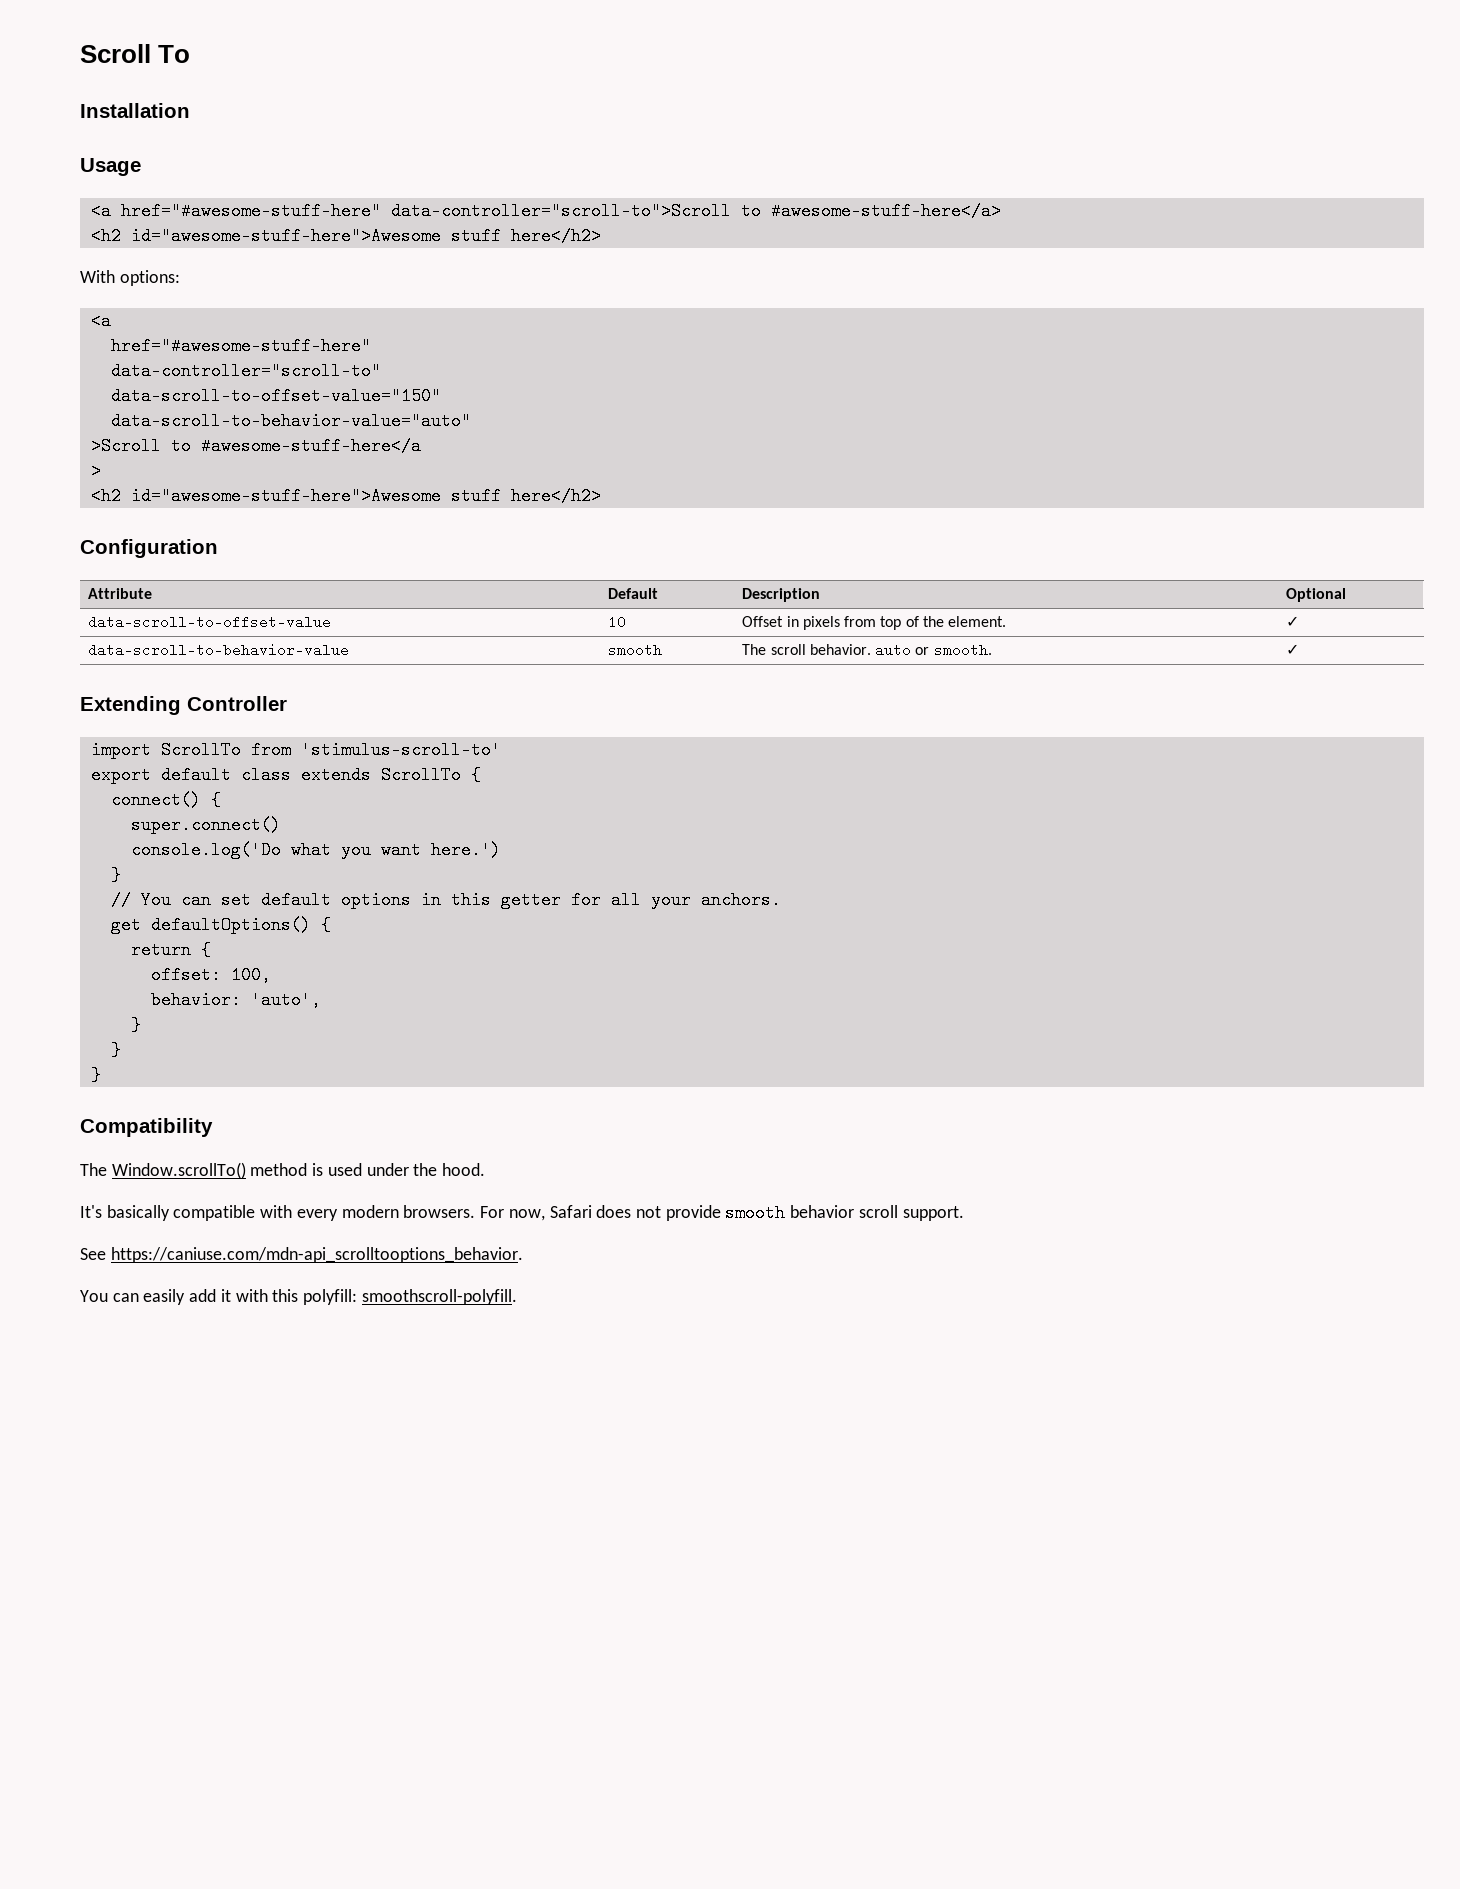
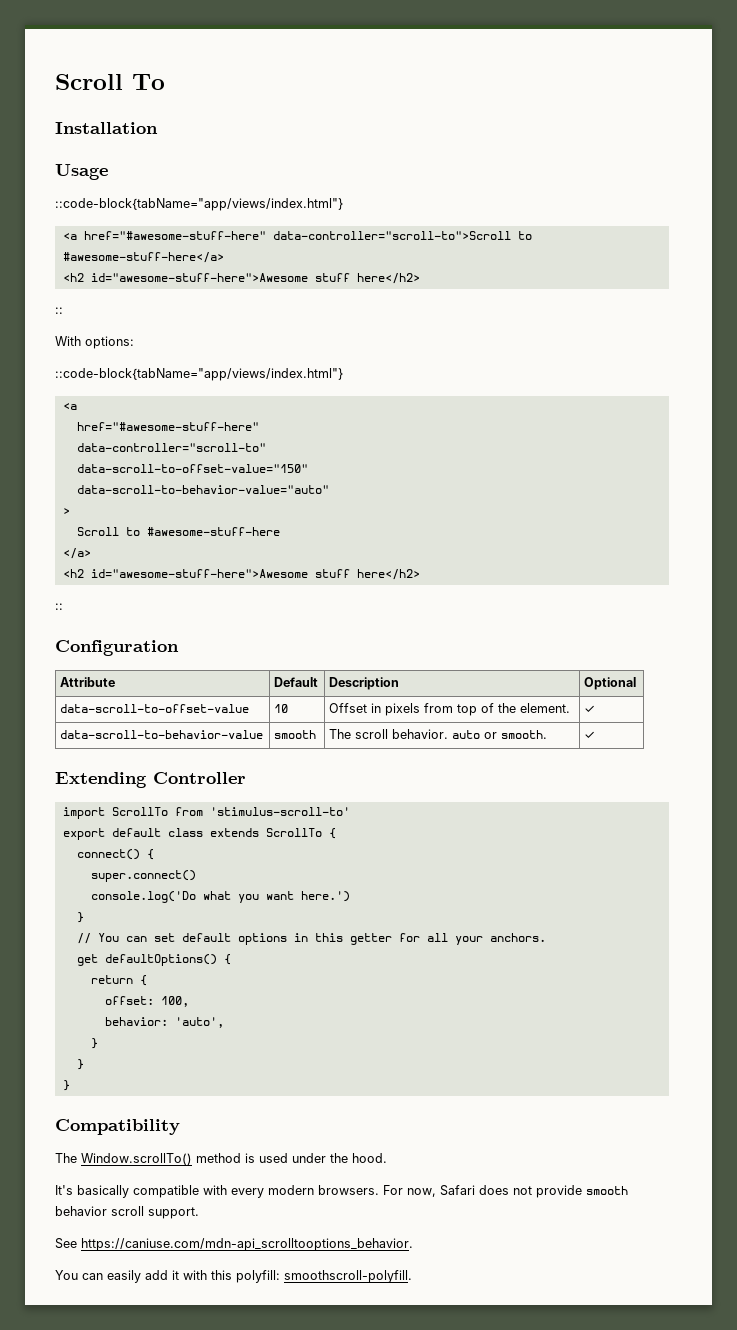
(141, 167) none -> [55,198,343,211] // ::code-block{tabName="app/views/index.html"}
(601, 236) none -> [55,307,63,314] // ::
(180, 278) none -> [55,368,343,381] // ::code-block{tabName="app/views/index.html"}
[90,437,421,455] [90,462,101,480] [90,487,601,505] >Scroll to #awesome-stuff-here</a // > // <h2 id="awesome-stuff-here">Awesome stuff here</h2> -> [62,508,70,515] [76,527,280,536] [62,548,91,559] [62,569,420,580] [55,603,63,610] > // Scroll to #awesome-stuff-here // </a> // <h2 id="awesome-stuff-here">Awesome stuff here</h2> // ::

